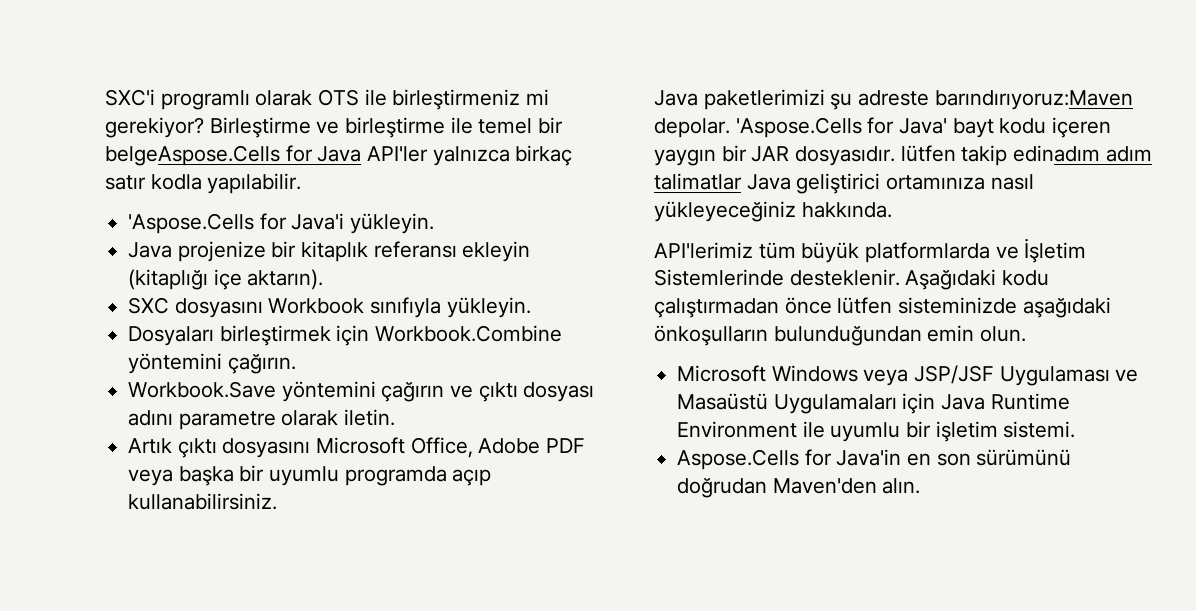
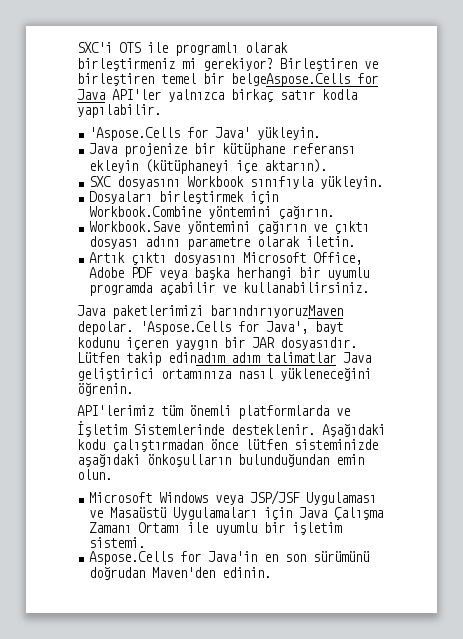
[160,89,550,110] [105,117,473,138] programlı olarak OTS ile birleştirmeniz mi gerekiyor? Birleştirme ve birleştirme ile -> [119,42,288,56] [77,58,378,71] [77,73,154,86] OTS ile programlı olarak birleştirmeniz mi gerekiyor? Birleştiren ve birleştiren
[291,213,345,230] Java'i -> [215,127,251,138] Java'
[301,241,369,262] kitaplık -> [222,143,286,157] kütüphane
[128,269,209,290] (kitaplığı -> [145,159,230,174] (kütüphaneyi
(234, 476) none -> [236,267,293,280] herhangi
[452,469,492,486] açıp -> [159,282,237,295] açabilir ve
[830,90,1133,110] [654,117,1047,138] şu adreste barındırıyoruz:Maven depolar. 'Aspose.Cells for Java' bayt kodu -> [210,305,343,318] [77,321,343,335] [77,337,119,348] barındırıyoruzMaven depolar. 'Aspose.Cells for Java', bayt kodunu
[900,145,956,162] lütfen -> [77,352,119,363] Lütfen
[654,201,892,222] yükleyeceğiniz hakkında. -> [280,368,371,381] [77,383,133,396] yükleneceğini öğrenin.
[801,242,860,263] büyük -> [189,405,231,416] önemli
[990,393,1070,410] [677,421,798,438] Runtime Environment -> [334,507,384,520] [89,522,181,533] Çalışma Zamanı Ortamı
[882,478,921,494] alın. -> [222,567,272,578] edinin.

